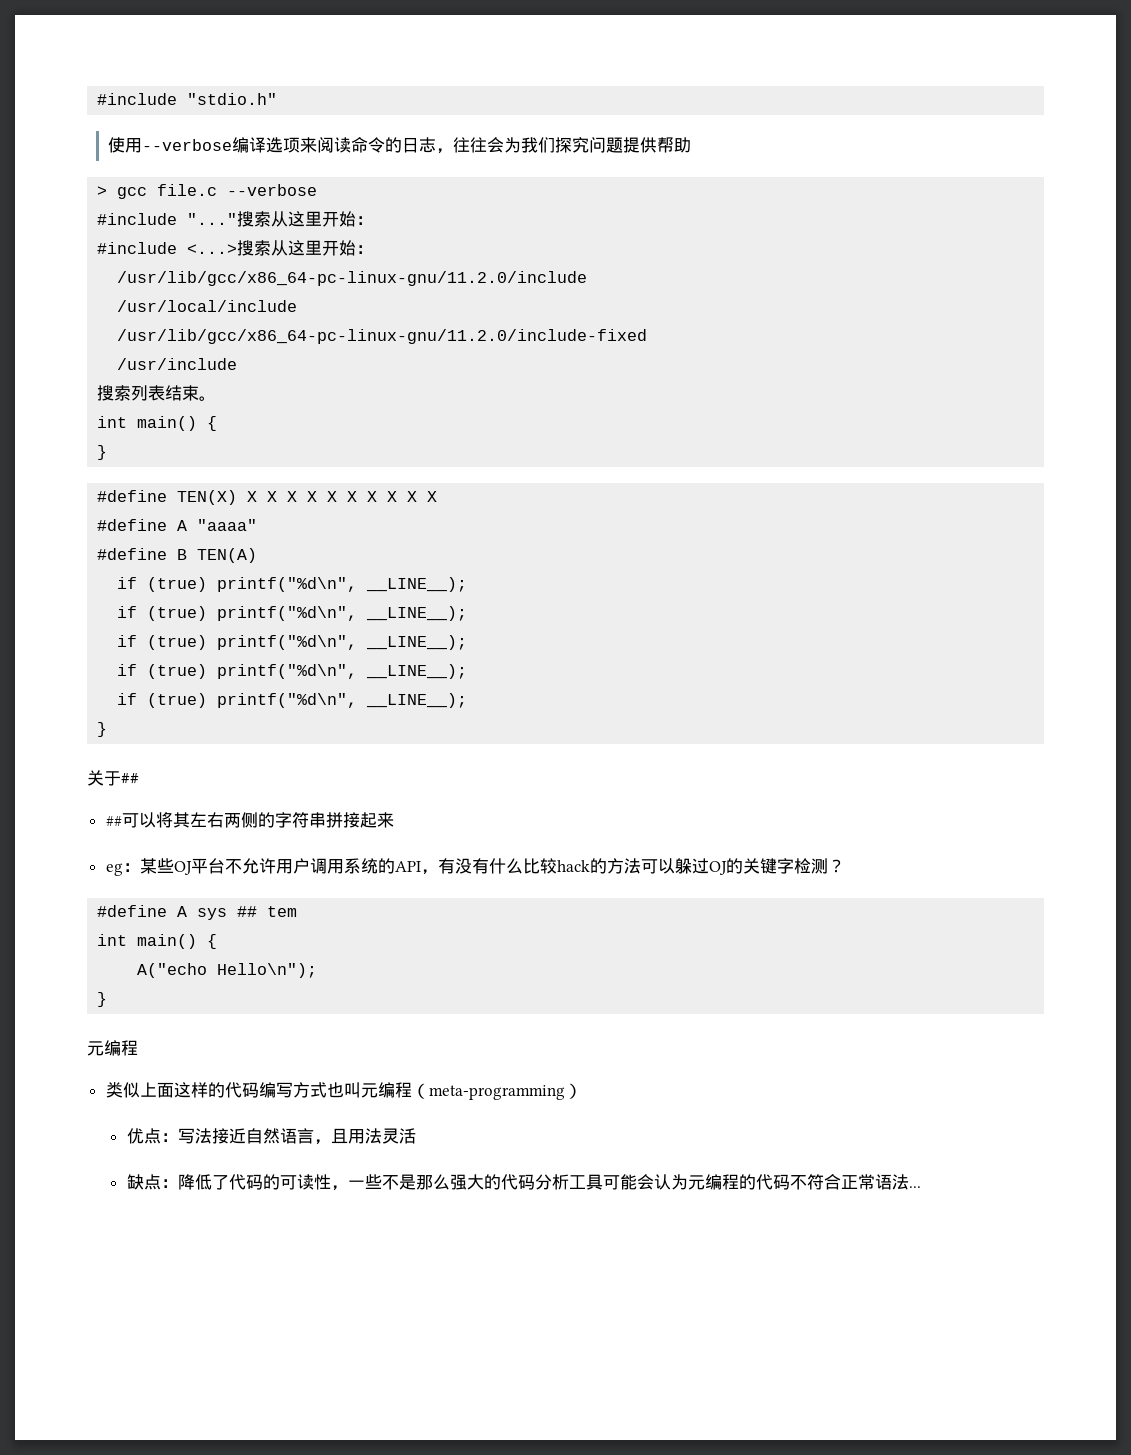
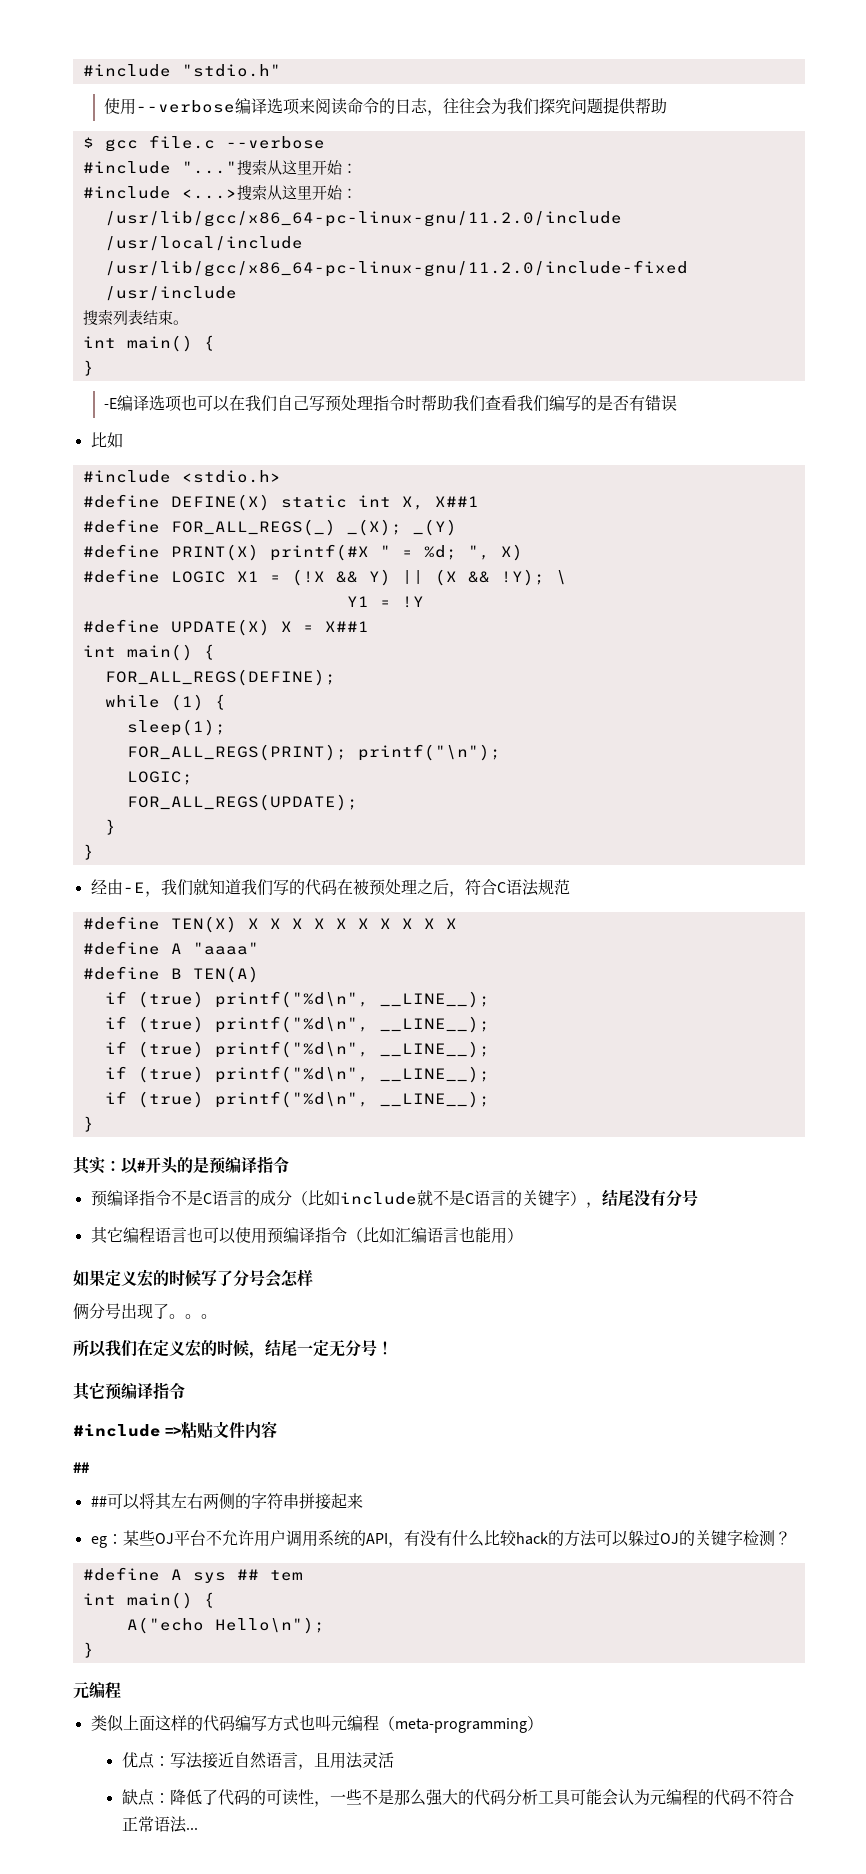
[97,186,108,196] > -> [82,137,94,148] $
(108, 452) none -> [104,394,678,412] [90,432,123,448] [82,470,281,483] [82,494,479,511] [82,519,457,536] [82,544,523,561] [82,569,567,586] [346,596,424,608] [82,619,369,636] [82,644,215,661] [104,669,336,686] [104,694,226,711] [126,719,226,736] [126,744,501,761] [126,771,193,785] [126,794,358,811] [104,819,116,835] [82,844,94,860] [90,879,570,897] // -E编译选项也可以在我们自己写预处理指令时帮助我们查看我们编写的是否有错误 // 比如 // #include <stdio.h> // #define DEFINE(X) static int X, X##1 // #define FOR_ALL_REGS(_) _(X); _(Y) // #define PRINT(X) printf(#X " = %d; ", X) // #define LOGIC X1 = (!X && Y) || (X && !Y); \ // Y1 = !Y // #define UPDATE(X) X = X##1 // int main() { // FOR_ALL_REGS(DEFINE); // while (1) { // sleep(1); // FOR_ALL_REGS(PRINT); printf("\n"); // LOGIC; // FOR_ALL_REGS(UPDATE); // } // } // 经由-E，我们就知道我们写的代码在被预处理之后，符合C语法规范
[87,770,121,786] 关于 -> [73,1156,289,1175] [90,1189,698,1208] [90,1226,523,1244] [73,1269,313,1288] [73,1303,217,1320] [73,1339,393,1359] [73,1382,185,1401] [73,1421,278,1439] 其实：以#开头的是预编译指令 // 预编译指令不是C语言的成分（比如include就不是C语言的关键字），结尾没有分号 // 其它编程语言也可以使用预编译指令（比如汇编语言也能用） // 如果定义宏的时候写了分号会怎样 // 俩分号出现了。。。 // 所以我们在定义宏的时候，结尾一定无分号！ // 其它预编译指令 // #include =>粘贴文件内容 //

